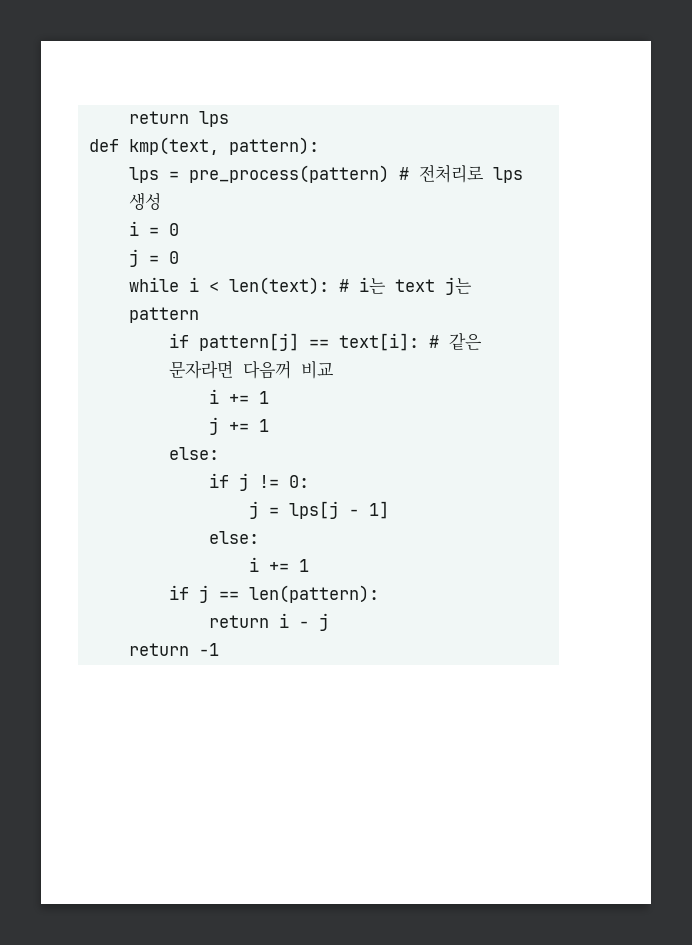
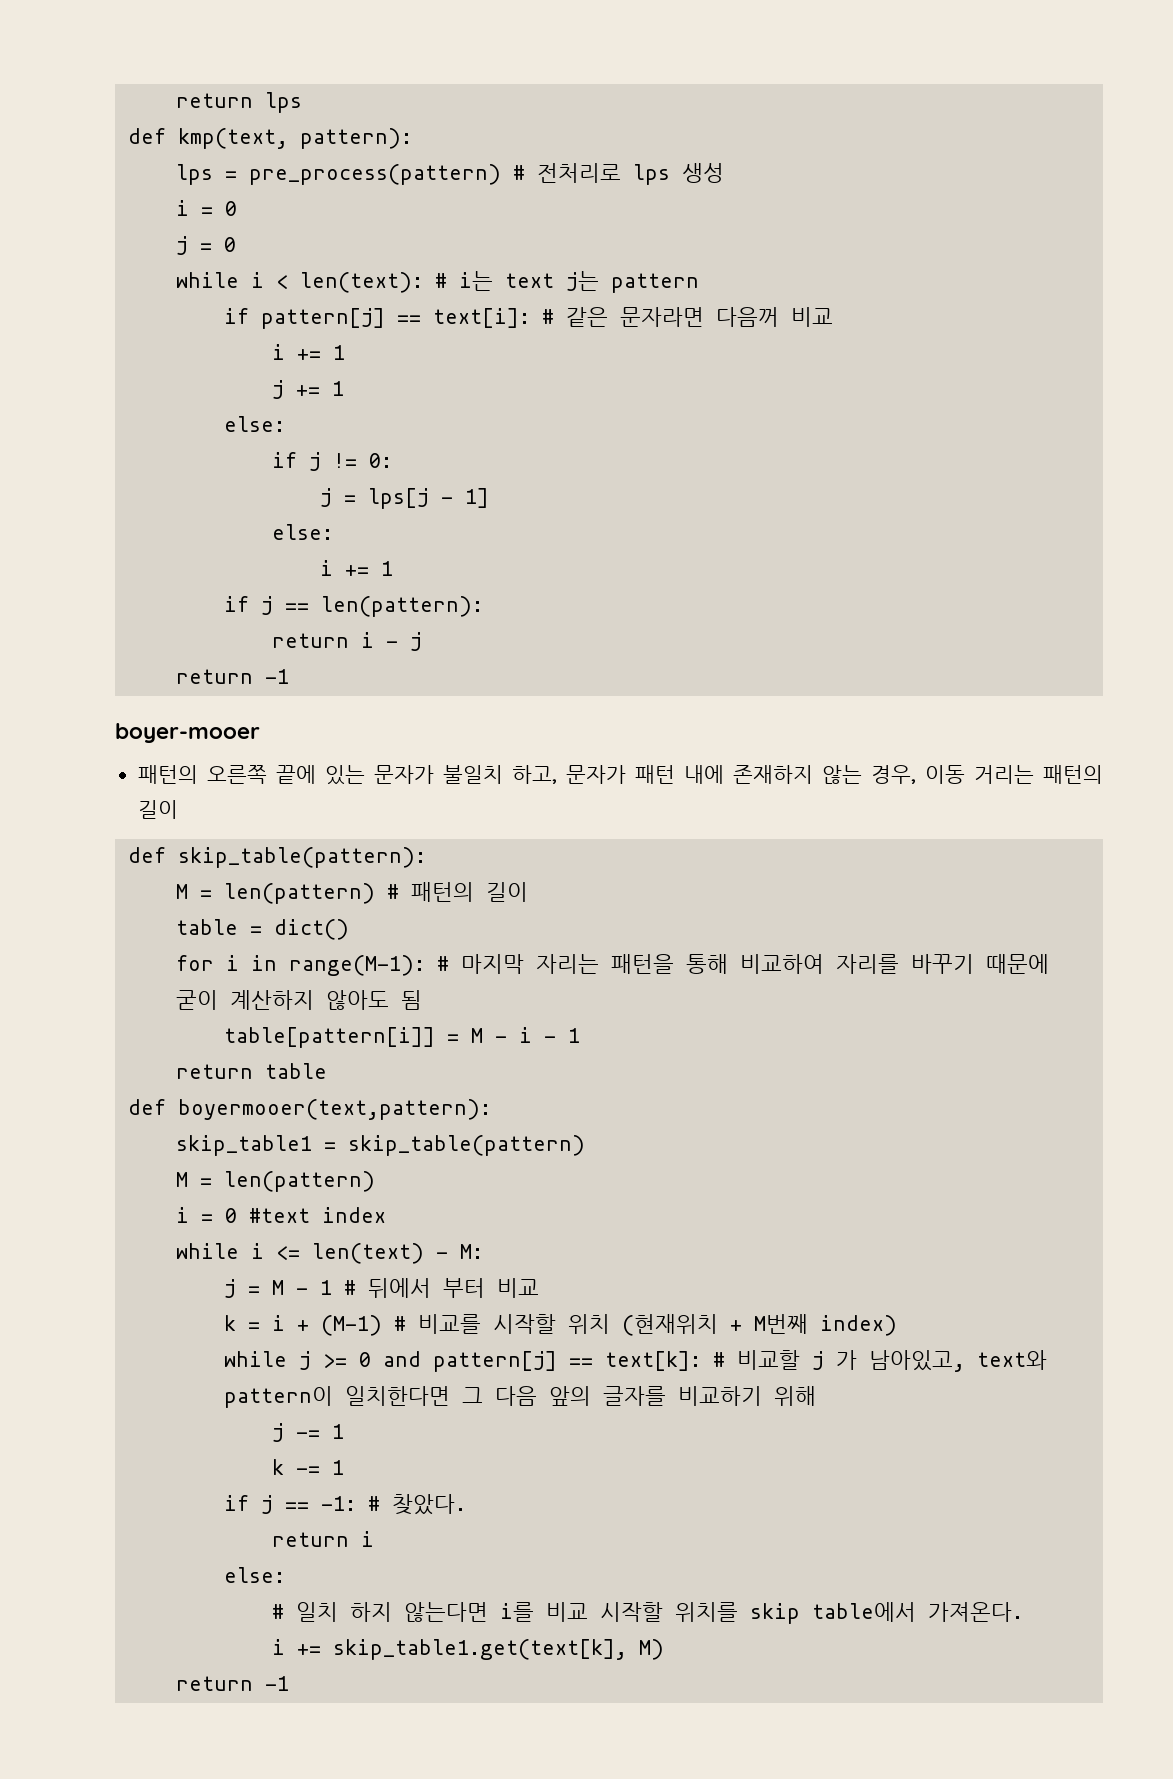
(219, 649) none -> [115,723,260,743] [138,765,1103,785] [138,800,179,819] [127,847,426,868] [175,882,528,904] [175,919,349,940] [175,954,1049,976] [175,990,422,1010] [223,1027,580,1048] [175,1063,327,1079] [127,1099,491,1120] [175,1135,585,1156] [175,1171,375,1192] [175,1207,386,1223] [175,1243,483,1264] [223,1278,539,1298] [223,1314,897,1336] [223,1350,1047,1372] [223,1386,816,1408] [271,1423,344,1442] [271,1459,344,1475] [223,1494,466,1515] [271,1531,374,1547] [223,1567,285,1583] [271,1602,1023,1624] [271,1639,664,1660] [175,1676,289,1691] // boyer-mooer // 패턴의 오른쪽 끝에 있는 문자가 불일치 하고, 문자가 패턴 내에 존재하지 않는 경우, 이동 거리는 패턴의 길이 // def skip_table(pattern): // M = len(pattern) # 패턴의 길이 // table = dict() // for i in range(M-1): # 마지막 자리는 패턴을 통해 비교하여 자리를 바꾸기 때문에 굳이 계산하지 않아도 됨 // table[pattern[i]] = M - i - 1 // return table // def boyermooer(text,pattern): // skip_table1 = skip_table(pattern) // M = len(pattern) // i = 0 #text index // while i <= len(text) - M: // j = M - 1 # 뒤에서 부터 비교 // k = i + (M-1) # 비교를 시작할 위치 (현재위치 + M번째 index) // while j >= 0 and pattern[j] == text[k]: # 비교할 j 가 남아있고, text와 pattern이 일치한다면 그 다음 앞의 글자를 비교하기 위해 // j -= 1 // k -= 1 // if j == -1: # 찾았다. // return i // else: // # 일치 하지 않는다면 i를 비교 시작할 위치를 skip table에서 가져온다. // i += skip_table1.get(text[k], M) // return -1

